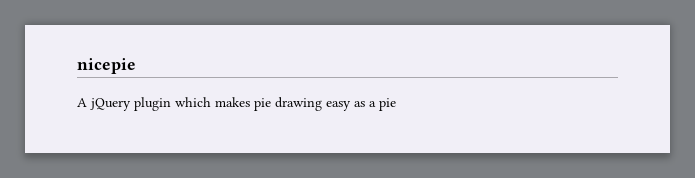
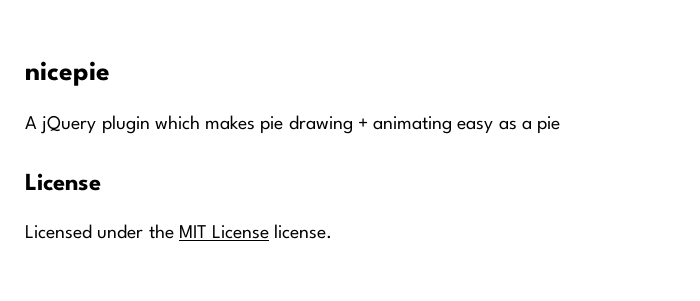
(322, 104) none -> [357,116,453,134] + animating
(396, 104) none -> [25,173,101,191] [25,224,333,239] // License // Licensed under the MIT License license.

